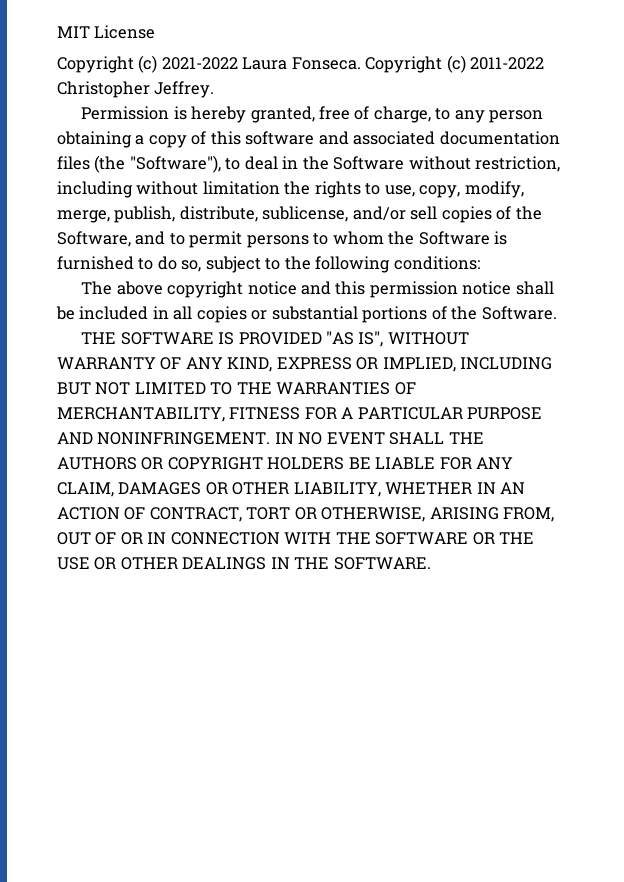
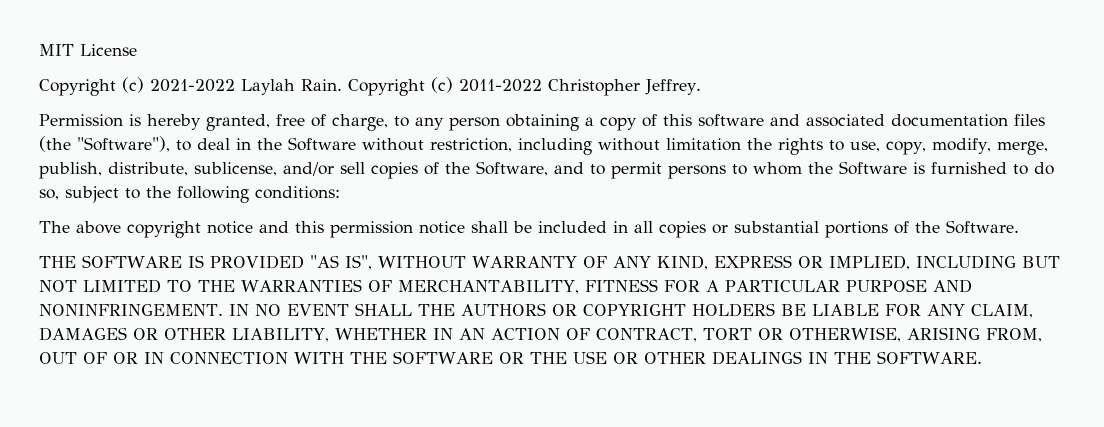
[242,57,361,70] Laura Fonseca. -> [241,79,342,95] Laylah Rain.

